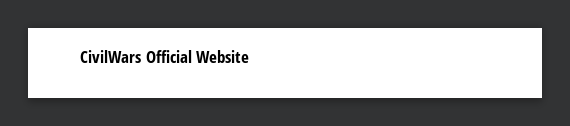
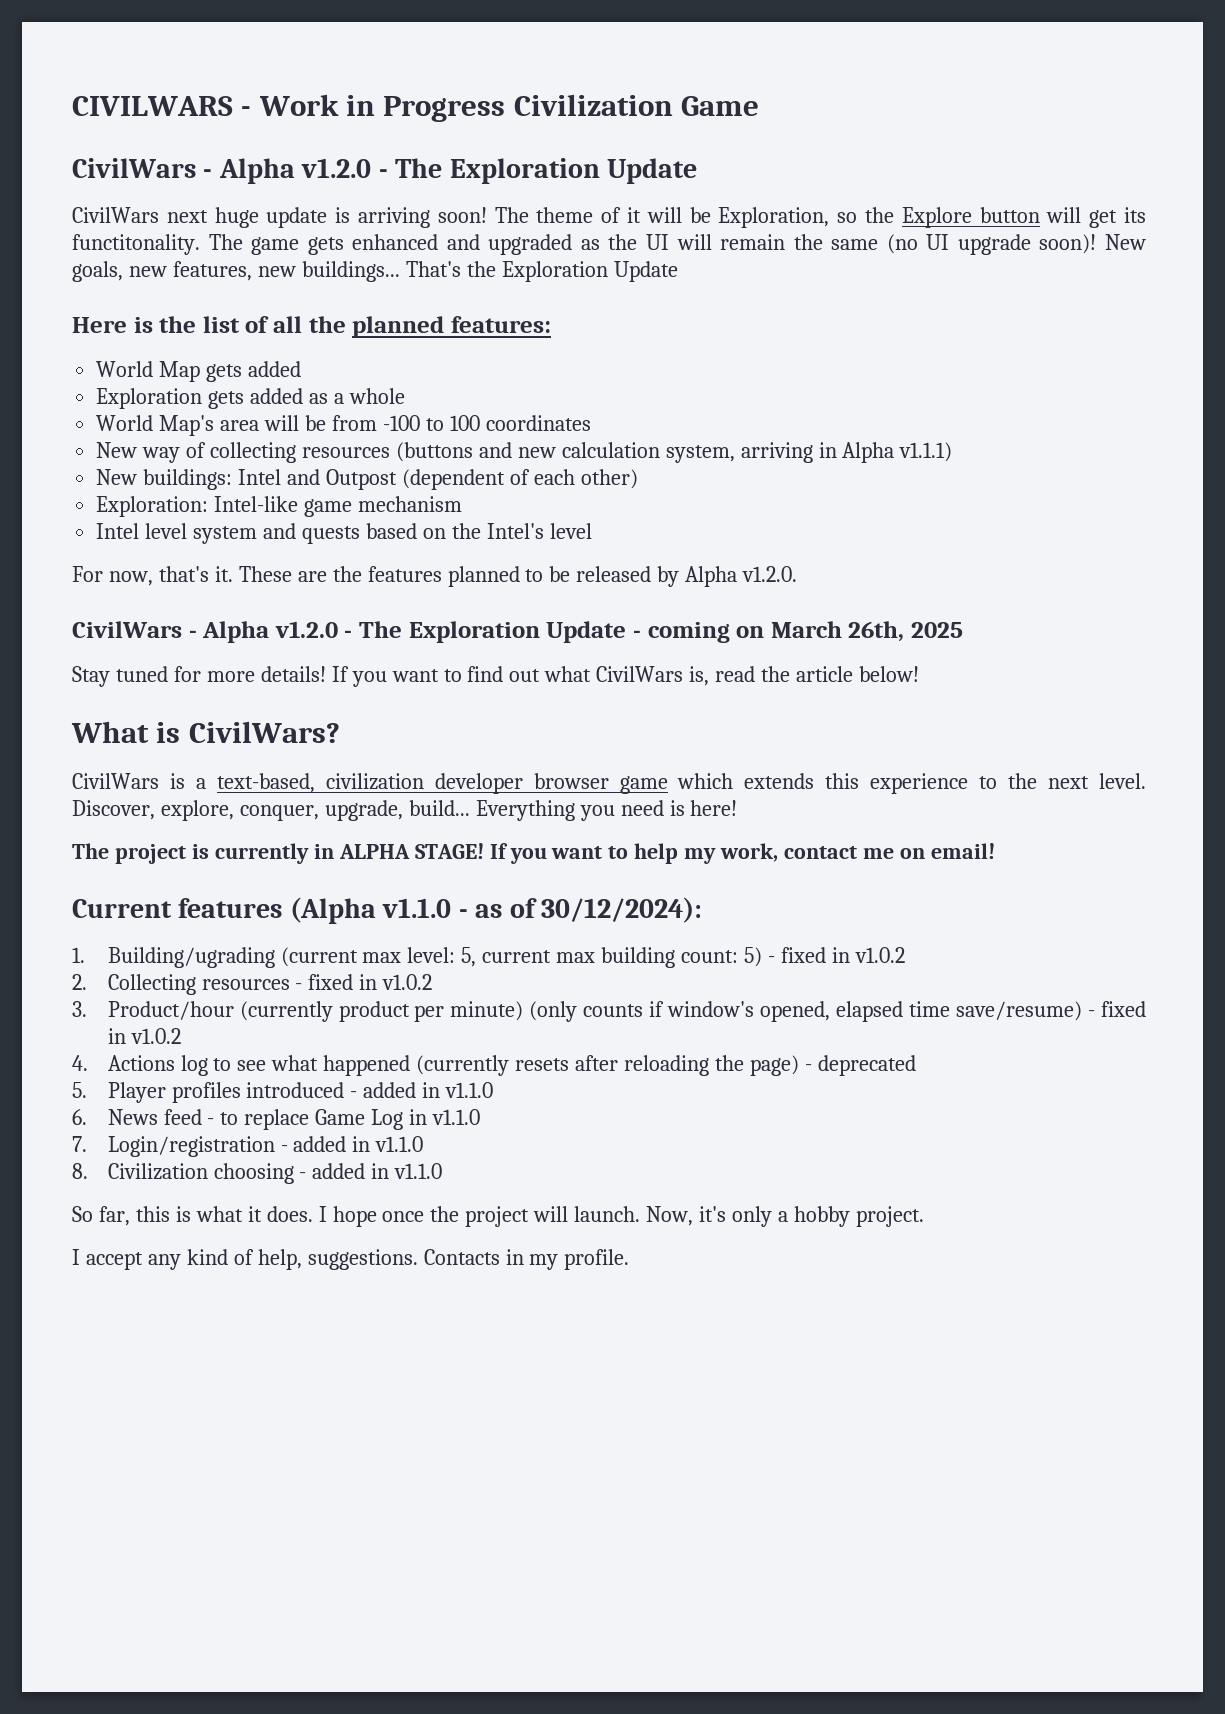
[80,50,250,63] CivilWars Official Website -> [72,94,760,122] [72,158,697,184] [72,207,1146,228] [72,234,1146,255] [72,261,678,282] [72,316,551,338] [96,361,302,382] [96,388,405,409] [96,415,591,436] [96,442,953,463] [96,469,638,490] [96,496,463,517] [96,523,592,544] [72,566,798,587] [72,621,963,643] [72,666,919,687] [71,721,340,743] [72,773,1146,794] [72,800,738,821] [72,843,995,864] [72,897,702,924] [72,947,905,968] [72,974,433,995] [72,1001,1146,1022] [107,1028,181,1044] [72,1055,916,1076] [72,1082,494,1103] [72,1109,481,1130] [72,1136,424,1157] [72,1163,443,1184] [72,1206,924,1227] [72,1249,630,1270] CIVILWARS - Work in Progress Civilization Game // CivilWars - Alpha v1.2.0 - The Exploration Update // CivilWars next huge update is arriving soon! The theme of it will be Exploration, so the Explore button will get its functitonality. The game gets enhanced and upgraded as the UI will remain the same (no UI upgrade soon)! New goals, new features, new buildings... That's the Exploration Update // Here is the list of all the planned features: // World Map gets added // Exploration gets added as a whole // World Map's area will be from -100 to 100 coordinates // New way of collecting resources (buttons and new calculation system, arriving in Alpha v1.1.1) // New buildings: Intel and Outpost (dependent of each other) // Exploration: Intel-like game mechanism // Intel level system and quests based on the Intel's level // For now, that's it. These are the features planned to be released by Alpha v1.2.0. // CivilWars - Alpha v1.2.0 - The Exploration Update - coming on March 26th, 2025 // Stay tuned for more details! If you want to find out what CivilWars is, read the article below! // What is CivilWars? // CivilWars is a text-based, civilization developer browser game which extends this experience to the next level. Discover, explore, conquer, upgrade, build... Everything you need is here! // The project is currently in ALPHA STAGE! If you want to help my work, contact me on email! // Current features (Alpha v1.1.0 - as of 30/12/2024): // 1. Building/ugrading (current max level: 5, current max building count: 5) - fixed in v1.0.2 // 2. Collecting resources - fixed in v1.0.2 // 3. Product/hour (currently product per minute) (only counts if window's opened, elapsed time save/resume) - fixed in v1.0.2 // 4. Actions log to see what happened (currently resets after reloading the page) - deprecated // 5. Player profiles introduced - added in v1.1.0 // 6. News feed - to replace Game Log in v1.1.0 // 7. Login/registration - added in v1.1.0 // 8. Civilization choosing - added in v1.1.0 // So far, this is what it does. I hope once the project will launch. Now, it's only a hobby project. // I accept any kind of help, suggestions. Contacts in my profile.

